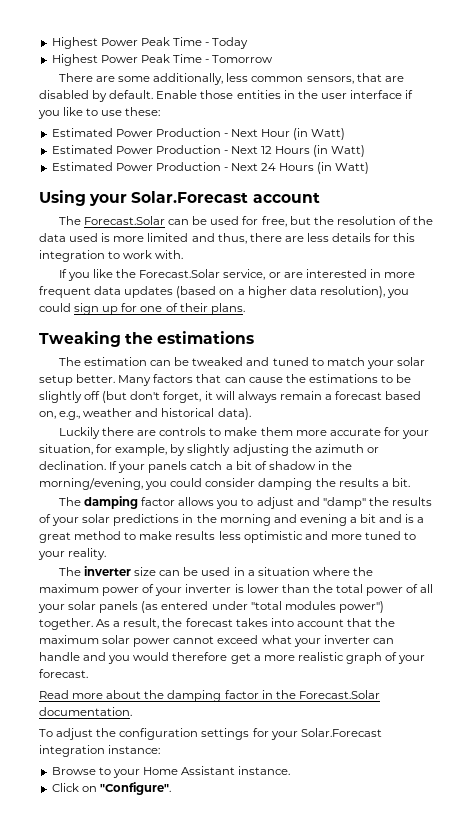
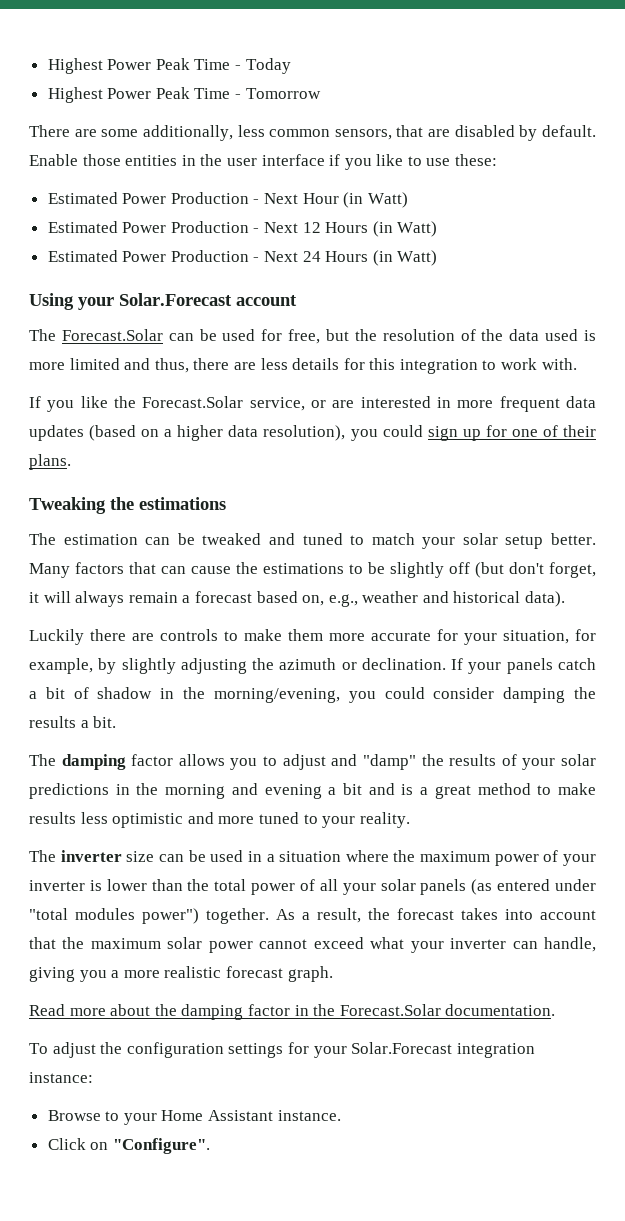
[39,652,426,664] [39,669,88,678] handle and you would therefore get a more realistic graph of your forecast. -> [543,937,596,952] [29,966,333,982] handle, giving you a more realistic forecast graph.

